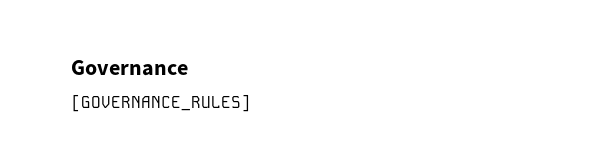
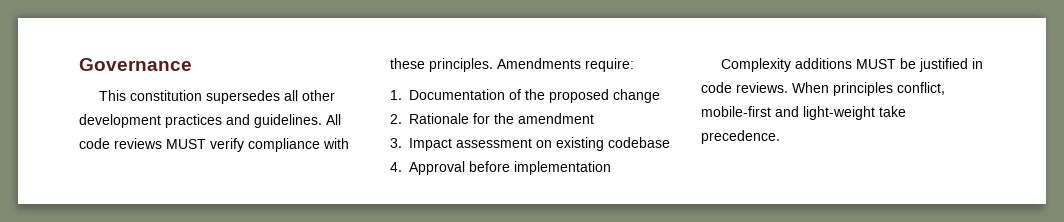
[71,94,251,112] [GOVERNANCE_RULES] -> [99,90,336,104] [79,114,341,128] [79,138,349,152] [390,58,634,72] [390,89,661,103] [390,113,595,124] [390,137,671,151] [390,161,612,175] [721,58,984,72] [701,82,945,96] [701,106,906,120] [701,130,780,144] This constitution supersedes all other development practices and guidelines. All code reviews MUST verify compliance with these principles. Amendments require: // 1. Documentation of the proposed change // 2. Rationale for the amendment // 3. Impact assessment on existing codebase // 4. Approval before implementation // Complexity additions MUST be justified in code reviews. When principles conflict, mobile-first and light-weight take precedence.

